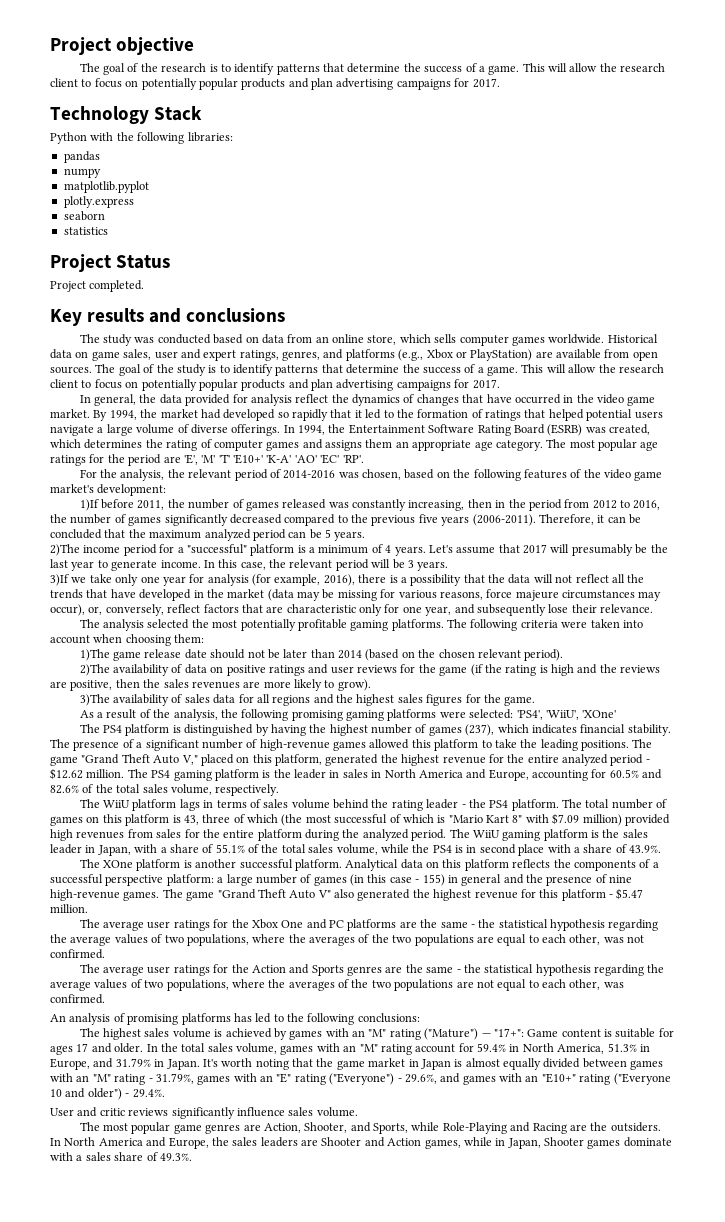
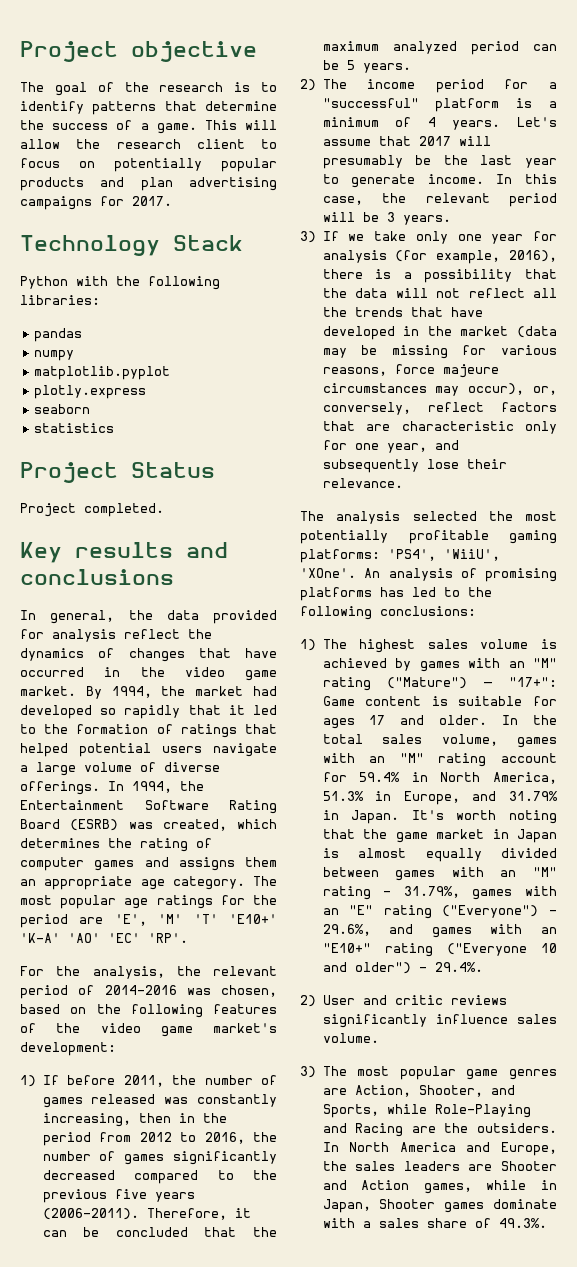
[79,334,658,346] [50,349,658,361] [50,364,664,376] [50,379,500,391] // The study was conducted based on data from an online store, which sells computer games worldwide. Historical data on game sales, user and expert ratings, genres, and platforms (e.g., Xbox or PlayStation) are available from open sources. The goal of the study is to identify patterns that determine the success of a game. This will allow the research client to focus on potentially popular products and plan advertising campaigns for 2017. -> (174, 577) none
[79,499,99,511] 1)If -> [20,1075,59,1087] 1) If
[50,544,80,556] 2)The -> [300,79,347,91] 2) The
[50,574,69,586] 3)If -> [300,231,339,243] 3) If
[391,619,643,631] [50,634,205,646] [79,649,564,661] [79,664,661,676] [50,679,371,691] [79,694,536,706] [79,709,617,721] [79,724,671,736] [50,739,653,751] [50,754,650,766] [50,768,663,781] [50,784,280,796] [79,799,668,811] [50,813,670,826] [50,829,648,841] [50,844,661,856] [79,859,659,871] [50,874,633,886] [50,888,644,901] [50,904,88,913] [79,919,659,931] [50,934,645,946] [50,949,105,959] [79,964,665,976] [50,979,624,991] [50,994,105,1004] platforms. The following criteria were taken into account when choosing them: // 1)The game release date should not be later than 2014 (based on the chosen relevant period). // 2)The availability of data on positive ratings and user reviews for the game (if the rating is high and the reviews are positive, then the sales revenues are more likely to grow). // 3)The availability of sales data for all regions and the highest sales figures for the game. // As a result of the analysis, the following promising gaming platforms were selected: 'PS4', 'WiiU', 'XOne' // The PS4 platform is distinguished by having the highest number of games (237), which indicates financial stability. The presence of a significant number of high-revenue games allowed this platform to take the leading positions. The game "Grand Theft Auto V," placed on this platform, generated the highest revenue for the entire analyzed period - $12.62 million. The PS4 gaming platform is the leader in sales in North America and Europe, accounting for 60.5% and 82.6% of the total sales volume, respectively. // The WiiU platform lags in terms of sales volume behind the rating leader - the PS4 platform. The total number of games on this platform is 43, three of which (the most successful of which is "Mario Kart 8" with $7.09 million) provided high revenues from sales for the entire platform during the analyzed period. The WiiU gaming platform is the sales leader in Japan, with a share of 55.1% of the total sales volume, while the PS4 is in second place with a share of 43.9%. // The XOne platform is another successful platform. Analytical data on this platform reflects the components of a successful perspective platform: a large number of games (in this case - 155) in general and the presence of nine high-revenue games. The game "Grand Theft Auto V" also generated the highest revenue for this platform - $5.47 million. // The average user ratings for the Xbox One and PC platforms are the same - the statistical hypothesis regarding the average values of two populations, where the averages of the two populations are equal to each other, was not confirmed. // The average user ratings for the Action and Sports genres are the same - the statistical hypothesis regarding the average values of two populations, where the averages of the two populations are not equal to each other, was confirmed. // -> [300,549,500,563] [300,568,356,578] platforms: 'PS4', 'WiiU', 'XOne'.
(420, 1018) none -> [300,639,316,651] 1)
(165, 1093) none -> [300,995,316,1007] 2)
(358, 1112) none -> [300,1066,316,1078] 3)

